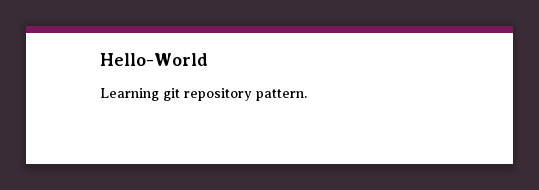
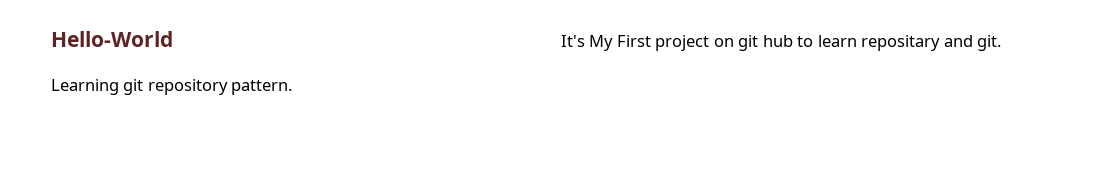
(307, 95) none -> [561,35,1002,51] // It's My First project on git hub to learn repositary and git.

